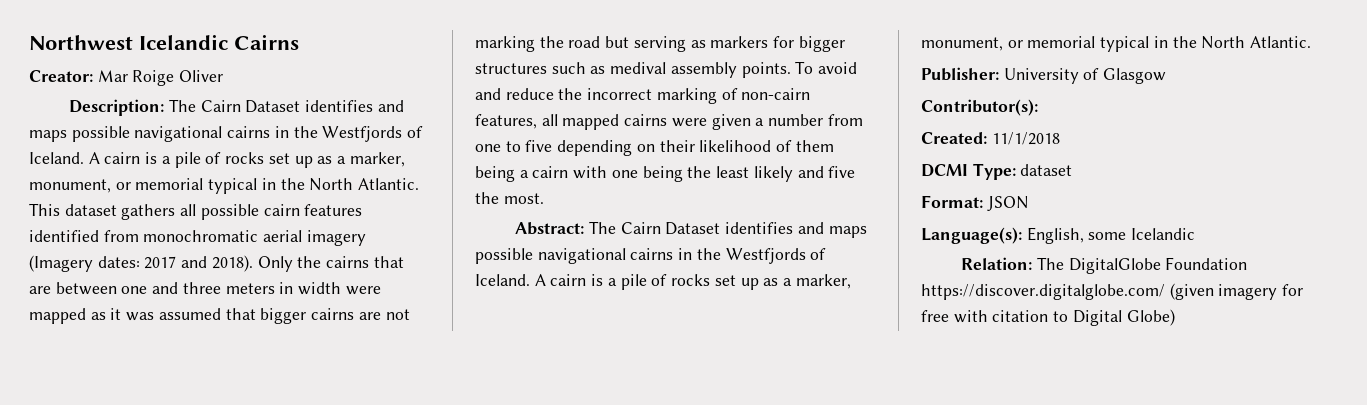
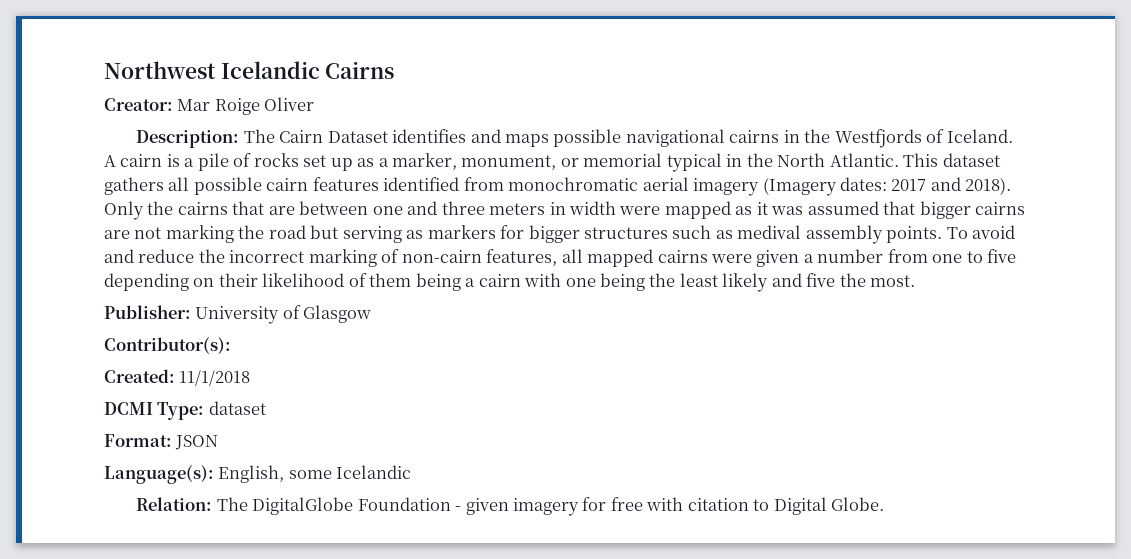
[515,221,867,238] [475,248,827,264] [475,274,851,290] [921,36,1312,52] // Abstract: The Cairn Dataset identifies and maps possible navigational cairns in the Westfjords of Iceland. A cairn is a pile of rocks set up as a marker, monument, or memorial typical in the North Atlantic. -> (916, 281) none
[921,283,1214,300] https://discover.digitalglobe.com/ (given -> [455,498,509,515] - given
[1126,309,1175,326] Globe) -> [831,497,885,511] Globe.

